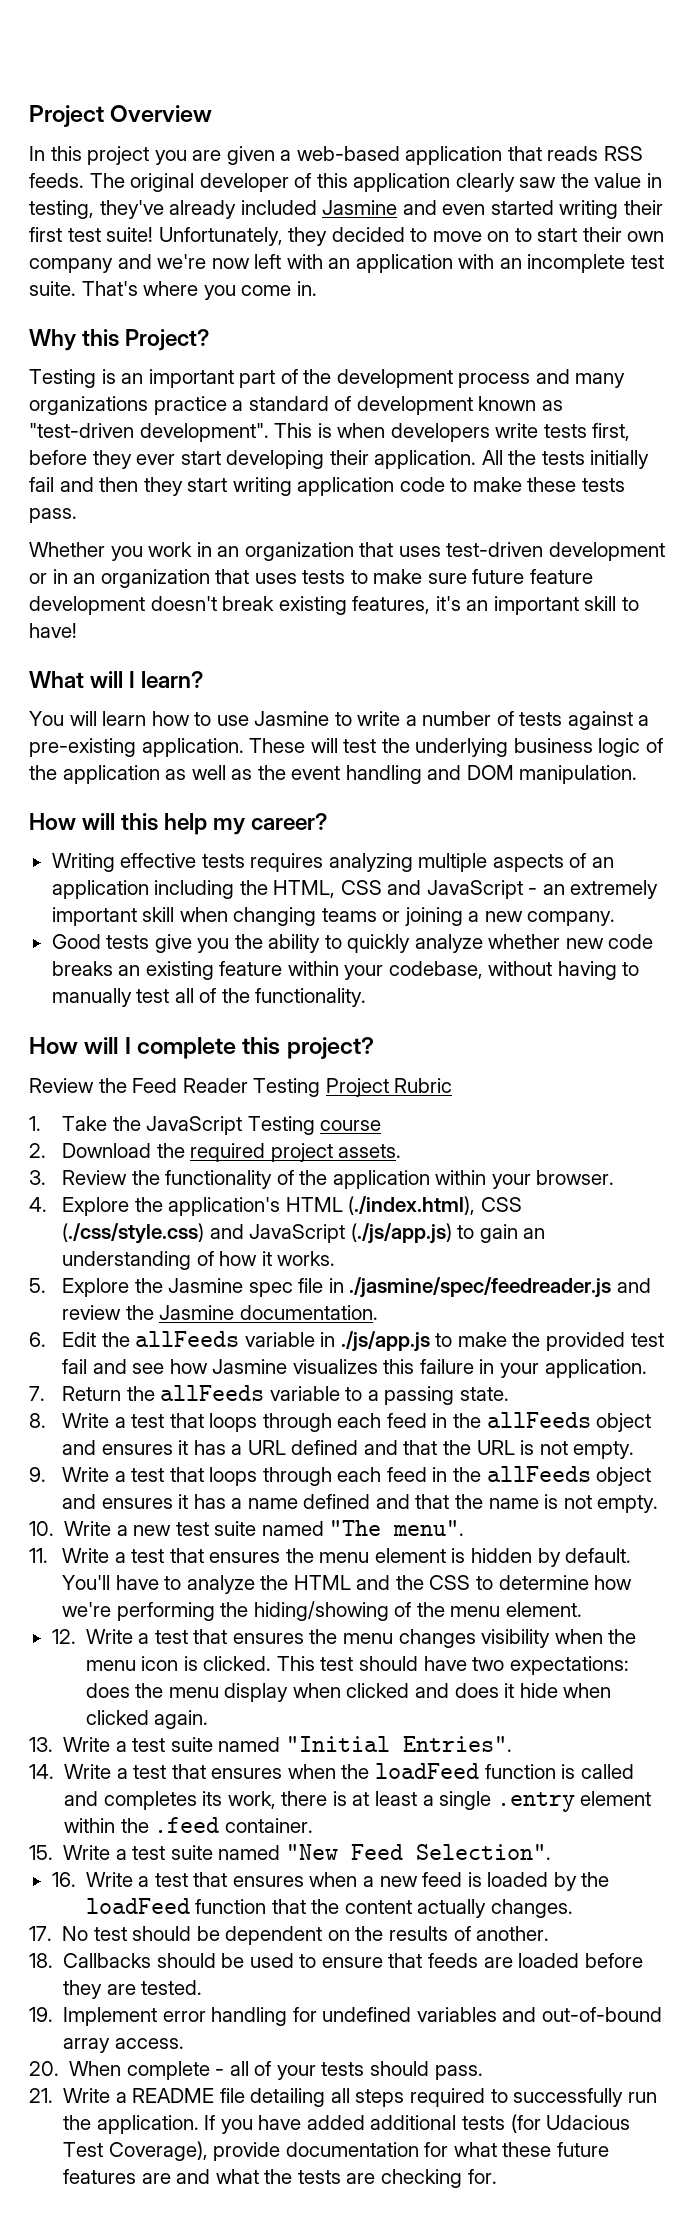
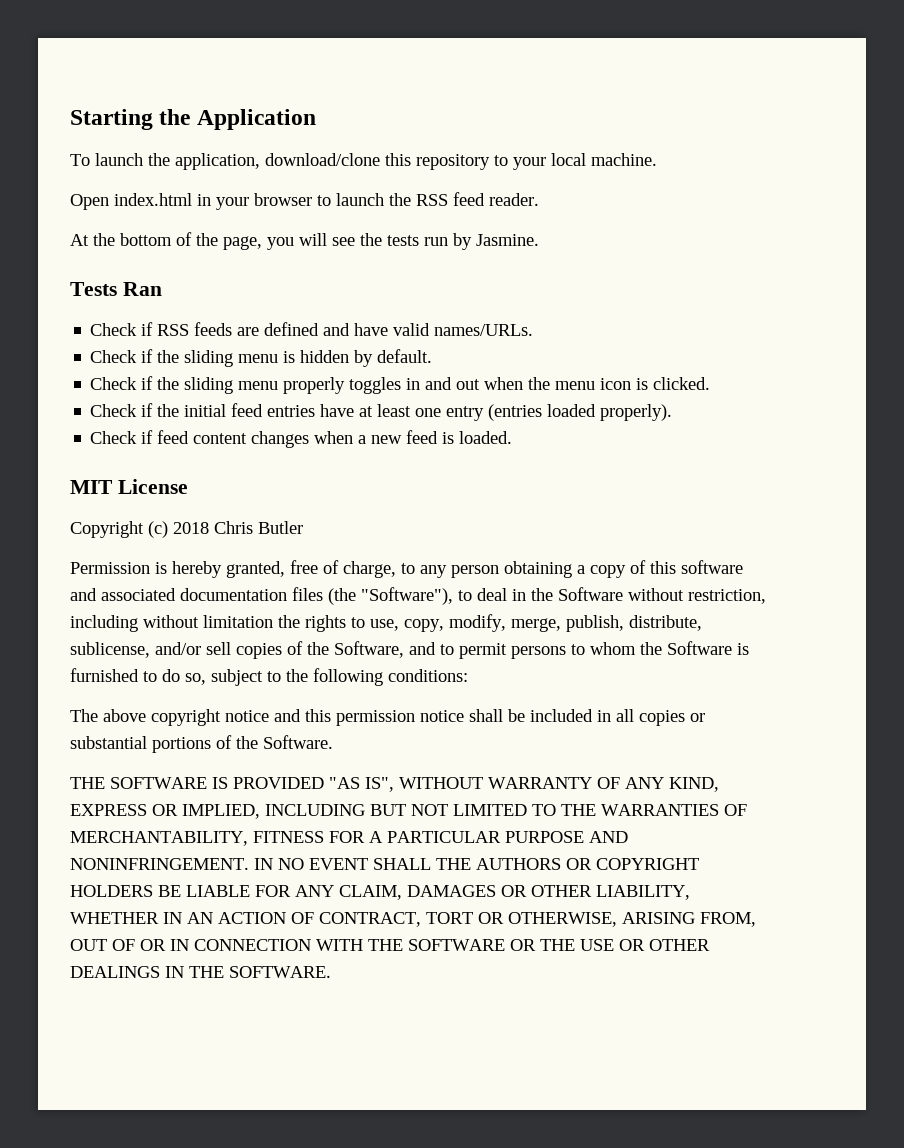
[29,105,213,127] [29,146,643,165] [29,173,662,192] [29,200,663,219] [29,227,665,246] [29,254,664,273] [29,281,317,300] [29,329,210,351] [29,369,626,388] [29,396,563,415] [29,423,631,442] [29,450,650,469] [29,477,625,496] [29,508,77,523] [29,542,665,561] [29,569,593,588] [29,596,639,615] [29,623,77,638] [29,671,204,688] [29,711,650,730] [29,738,663,757] [29,765,638,784] [29,813,328,835] [51,853,614,872] [51,880,659,899] [51,907,616,926] [51,934,654,953] [51,961,640,980] [51,988,367,1007] [29,1037,374,1059] [29,1078,453,1097] [29,1116,382,1135] [29,1143,402,1162] [29,1170,615,1189] [29,1196,522,1216] [62,1223,546,1244] [62,1251,336,1270] [29,1277,651,1298] [62,1305,378,1320] [29,1331,664,1352] [62,1359,647,1378] [29,1385,509,1405] [29,1412,652,1432] [62,1440,635,1459] [29,1466,652,1486] [62,1494,659,1513] [29,1520,465,1536] [29,1548,632,1567] [62,1575,633,1594] [62,1601,582,1621] [51,1629,551,1648] Project Overview // In this project you are given a web-based application that reads RSS feeds. The original developer of this application clearly saw the value in testing, they've already included Jasmine and even started writing their first test suite! Unfortunately, they decided to move on to start their own company and we're now left with an application with an incomplete test suite. That's where you come in. // Why this Project? // Testing is an important part of the development process and many organizations practice a standard of development known as "test-driven development". This is when developers write tests first, before they ever start developing their application. All the tests initially fail and then they start writing application code to make these tests pass. // Whether you work in an organization that uses test-driven development or in an organization that uses tests to make sure future feature development doesn't break existing features, it's an important skill to have! // What will I learn? // You will learn how to use Jasmine to write a number of tests against a pre-existing application. These will test the underlying business logic of the application as well as the event handling and DOM manipulation. // How will this help my career? // Writing effective tests requires analyzing multiple aspects of an application including the HTML, CSS and JavaScript - an extremely important skill when changing teams or joining a new company. // Good tests give you the ability to quickly analyze whether new code breaks an existing feature within your codebase, without having to manually test all of the functionality. // How will I complete this project? // Review the Feed Reader Testing Project Rubric // 1. Take the JavaScript Testing course // 2. Download the required project assets. // 3. Review the functionality of the application within your browser. // 4. Explore the application's HTML (./index.html), CSS (./css/style.css) and JavaScript (./js/app.js) to gain an understanding of how it works. // 5. Explore the Jasmine spec file in ./jasmine/spec/feedreader.js and review the Jasmine documentation. // 6. Edit the allFeeds variable in ./js/app.js to make the provided test fail and see how Jasmine visualizes this failure in your application. // 7. Return the allFeeds variable to a passing state. // 8. Write a test that loops through each feed in the allFeeds object and ensures it has a URL defined and that the URL is not empty. // 9. Write a test that loops through each feed in the allFeeds object and ensures it has a name defined and that the name is not empty. // 10. Write a new test suite named "The menu". // 11. Write a test that ensures the menu element is hidden by default. You'll have to analyze the HTML and the CSS to determine how we're performing the hiding/showing of the menu element. // 12. Write a test that ensures the menu changes visibility -> [70,109,316,130] [70,153,657,170] [70,192,539,210] [70,232,539,250] [70,282,162,296] [90,322,534,336] [90,349,433,367] [90,376,481,394] Starting the Application // To launch the application, download/clone this repository to your local machine. // Open index.html in your browser to launch the RSS feed reader. // At the bottom of the page, you will see the tests run by Jasmine. // Tests Ran // Check if RSS feeds are defined and have valid names/URLs. // Check if the sliding menu is hidden by default. // Check if the sliding menu properly toggles in and out
[276,1656,629,1675] [85,1683,612,1702] [85,1710,209,1729] [29,1736,512,1752] [29,1763,634,1779] [64,1791,652,1812] [64,1817,313,1833] [29,1844,551,1860] [51,1872,304,1887] This test should have two expectations: does the menu display when clicked and does it hide when clicked again. // 13. Write a test suite named "Initial Entries". // 14. Write a test that ensures when the loadFeed function is called and completes its work, there is at least a single .entry element within the .feed container. // 15. Write a test suite named "New Feed Selection". // 16. Write a test that ensures -> [90,403,673,421] [90,430,310,448] // Check if the initial feed entries have at least one entry (entries loaded properly). // Check if feed content changes
[487,1872,610,1891] [85,1898,574,1918] [29,1926,550,1945] [29,1953,643,1968] [63,1980,203,1999] [29,2007,662,2026] [63,2038,184,2053] [29,2061,483,2080] [29,2088,657,2107] [63,2114,631,2134] [63,2141,609,2161] [63,2169,497,2188] loaded by the loadFeed function that the content actually changes. // 17. No test should be dependent on the results of another. // 18. Callbacks should be used to ensure that feeds are loaded before they are tested. // 19. Implement error handling for undefined variables and out-of-bound array access. // 20. When complete - all of your tests should pass. // 21. Write a README file detailing all steps required to successfully run the application. If you have added additional tests (for Udacious Test Coverage), provide documentation for what these future features are and what the tests are checking for. -> [459,431,513,444] [70,479,188,494] [70,521,303,538] [70,560,743,578] [70,587,766,605] [70,614,702,632] [70,641,749,659] [70,668,468,686] [70,709,705,726] [70,735,333,753] [70,777,719,792] [70,804,747,819] [70,831,628,846] [70,858,699,870] [70,885,690,900] [70,912,756,927] [70,939,710,951] [70,966,331,978] loaded. // MIT License // Copyright (c) 2018 Chris Butler // Permission is hereby granted, free of charge, to any person obtaining a copy of this software and associated documentation files (the "Software"), to deal in the Software without restriction, including without limitation the rights to use, copy, modify, merge, publish, distribute, sublicense, and/or sell copies of the Software, and to permit persons to whom the Software is furnished to do so, subject to the following conditions: // The above copyright notice and this permission notice shall be included in all copies or substantial portions of the Software. // THE SOFTWARE IS PROVIDED "AS IS", WITHOUT WARRANTY OF ANY KIND, EXPRESS OR IMPLIED, INCLUDING BUT NOT LIMITED TO THE WARRANTIES OF MERCHANTABILITY, FITNESS FOR A PARTICULAR PURPOSE AND NONINFRINGEMENT. IN NO EVENT SHALL THE AUTHORS OR COPYRIGHT HOLDERS BE LIABLE FOR ANY CLAIM, DAMAGES OR OTHER LIABILITY, WHETHER IN AN ACTION OF CONTRACT, TORT OR OTHERWISE, ARISING FROM, OUT OF OR IN CONNECTION WITH THE SOFTWARE OR THE USE OR OTHER DEALINGS IN THE SOFTWARE.

